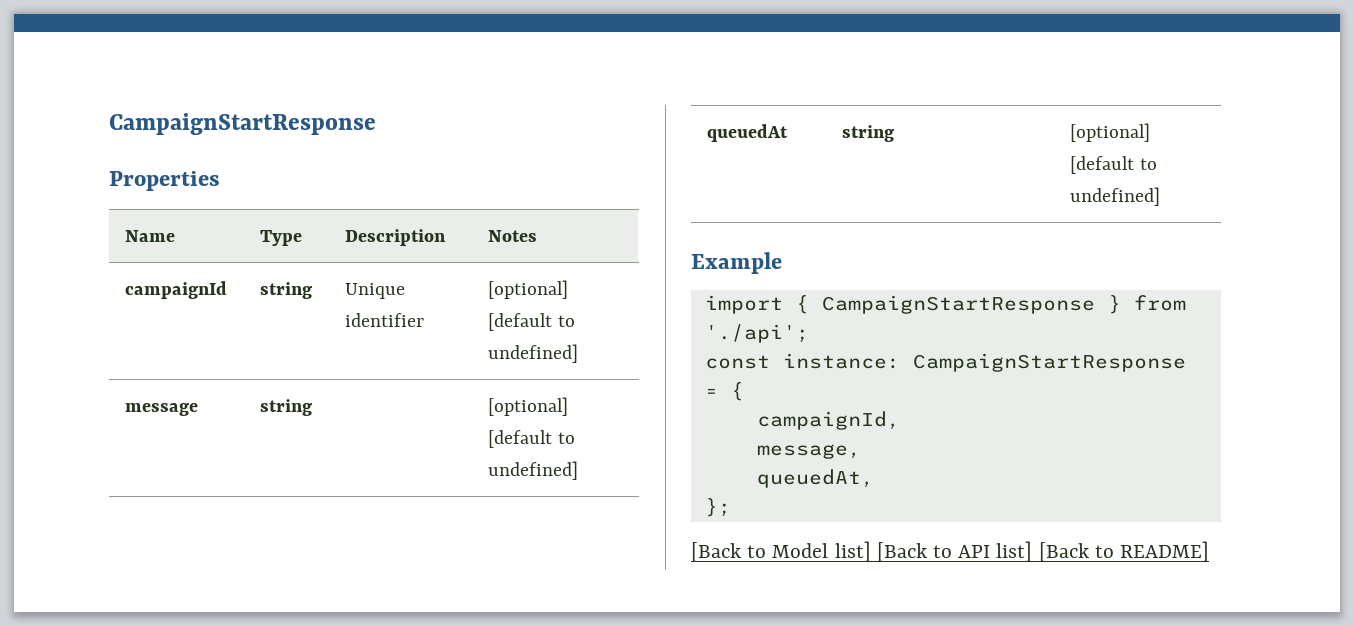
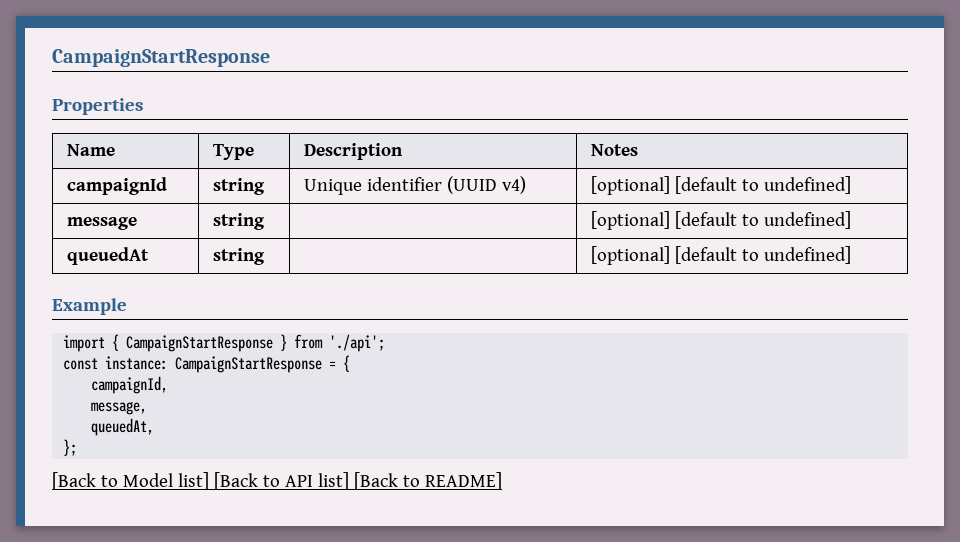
(425, 320) none -> [446,176,526,194] (UUID v4)

